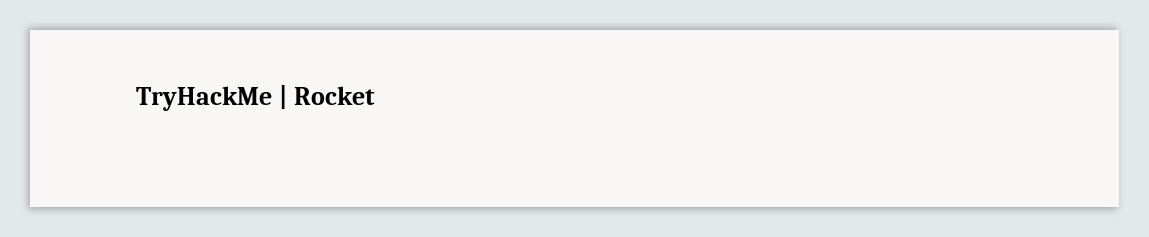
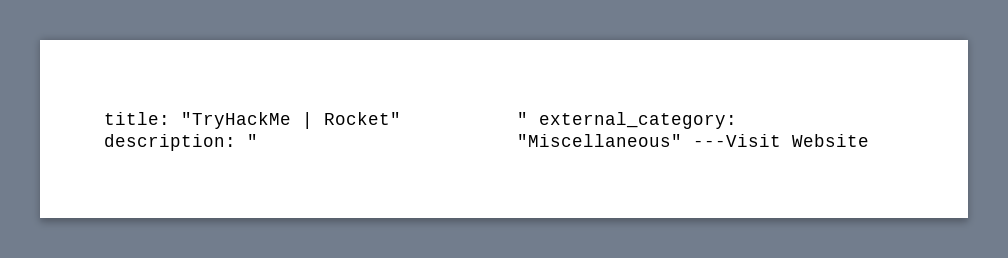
[136,85,376,111] TryHackMe | Rocket -> [104,112,401,129] [104,134,258,151] [517,112,737,129] [517,134,869,147] title: "TryHackMe | Rocket" description: " // " external_category: "Miscellaneous" ---Visit Website

